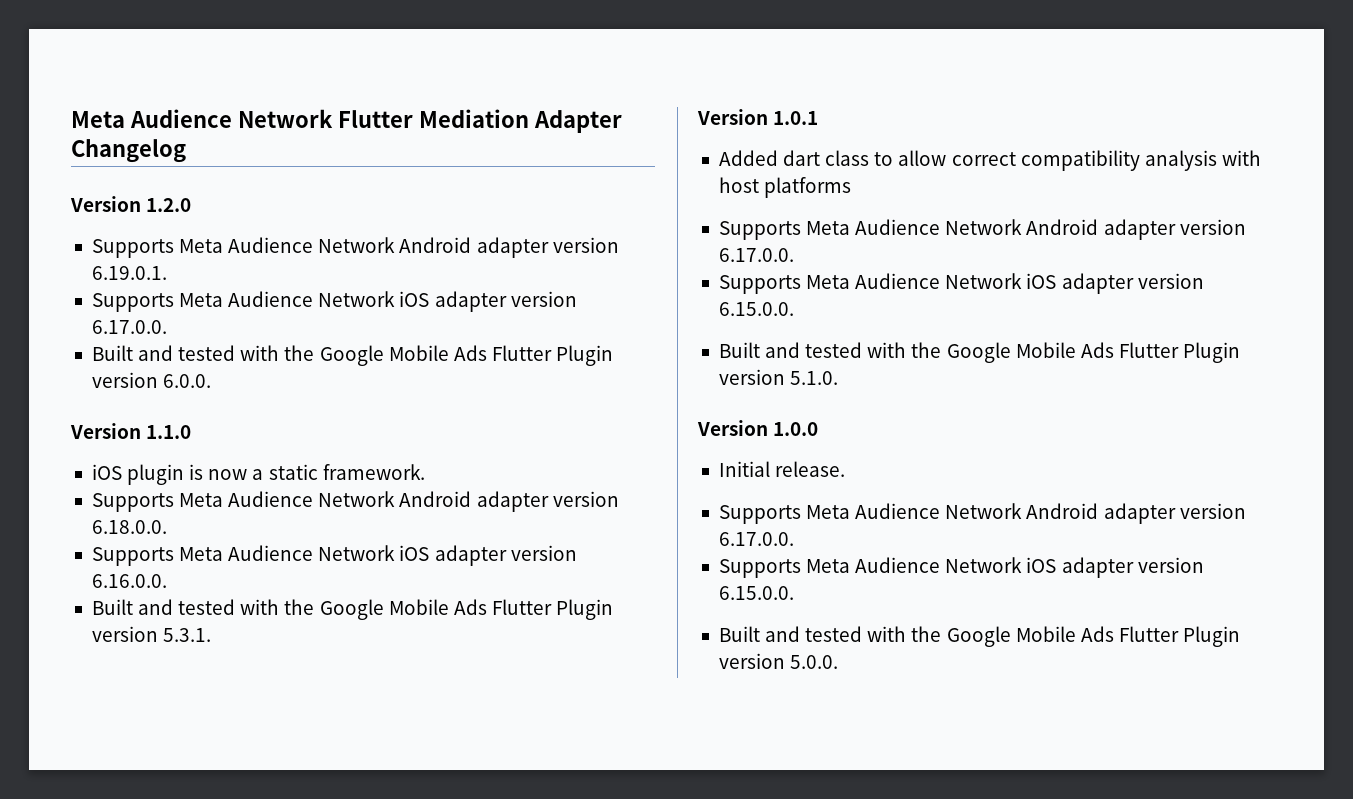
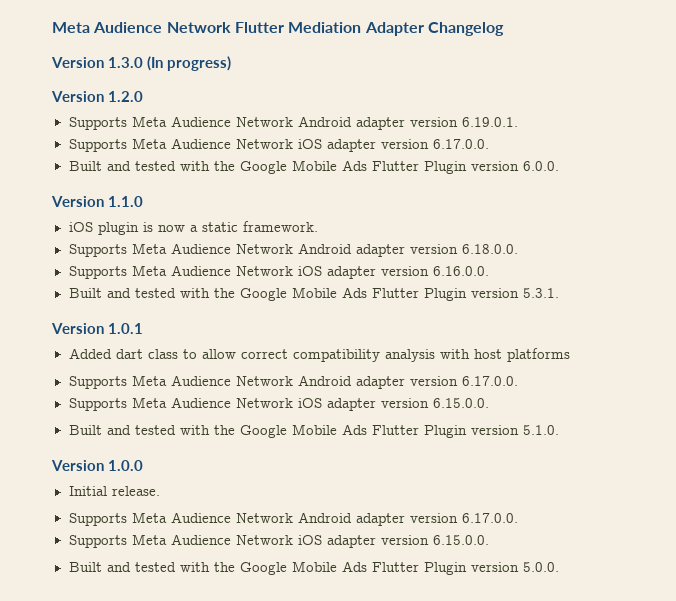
(186, 151) none -> [51,56,231,71] // Version 1.3.0 (In progress)

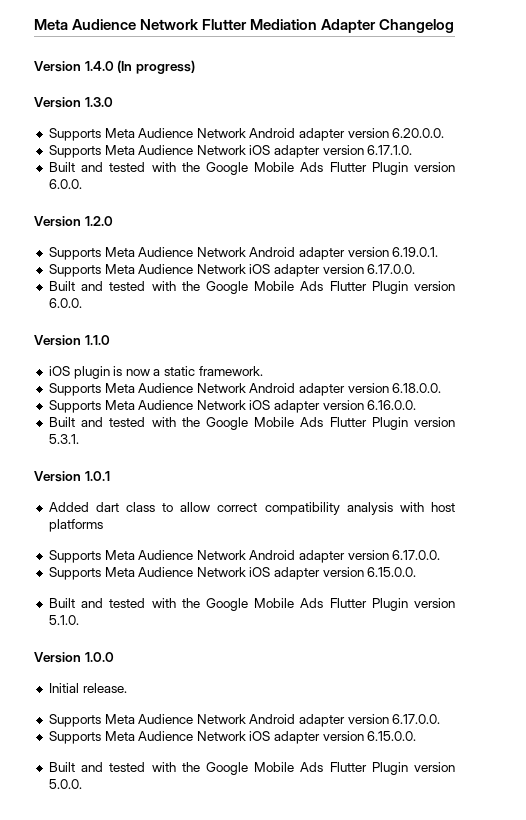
[108,57,143,68] 1.3.0 -> [84,61,114,71] 1.4.0
(231, 63) none -> [34,97,113,108] [48,128,445,141] [48,145,413,158] [48,162,455,175] [48,179,82,189] // Version 1.3.0 // Supports Meta Audience Network Android adapter version 6.20.0.0. // Supports Meta Audience Network iOS adapter version 6.17.1.0. // Built and tested with the Google Mobile Ads Flutter Plugin version 6.0.0.

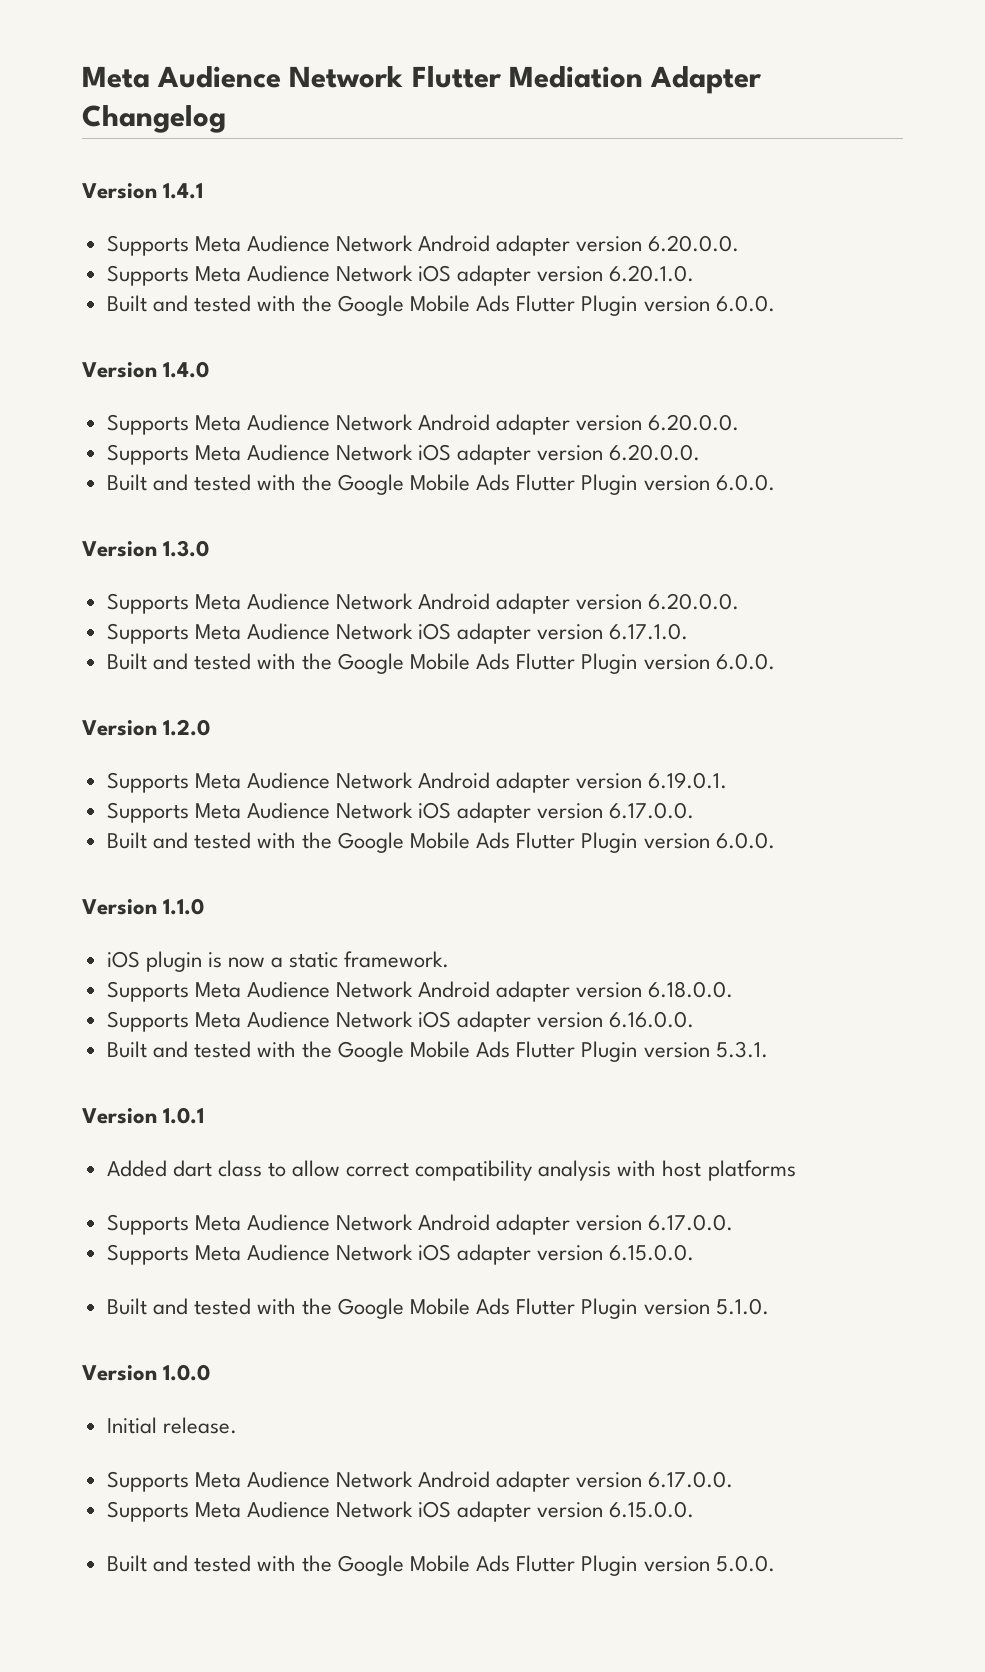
[84,60,195,74] 1.4.0 (In progress) -> [163,183,204,199] [106,235,740,256] [106,265,695,286] [106,295,775,316] [82,361,210,378] [106,414,740,435] [106,444,701,465] [106,474,775,495] 1.4.1 // Supports Meta Audience Network Android adapter version 6.20.0.0. // Supports Meta Audience Network iOS adapter version 6.20.1.0. // Built and tested with the Google Mobile Ads Flutter Plugin version 6.0.0. // Version 1.4.0 // Supports Meta Audience Network Android adapter version 6.20.0.0. // Supports Meta Audience Network iOS adapter version 6.20.0.0. // Built and tested with the Google Mobile Ads Flutter Plugin version 6.0.0.

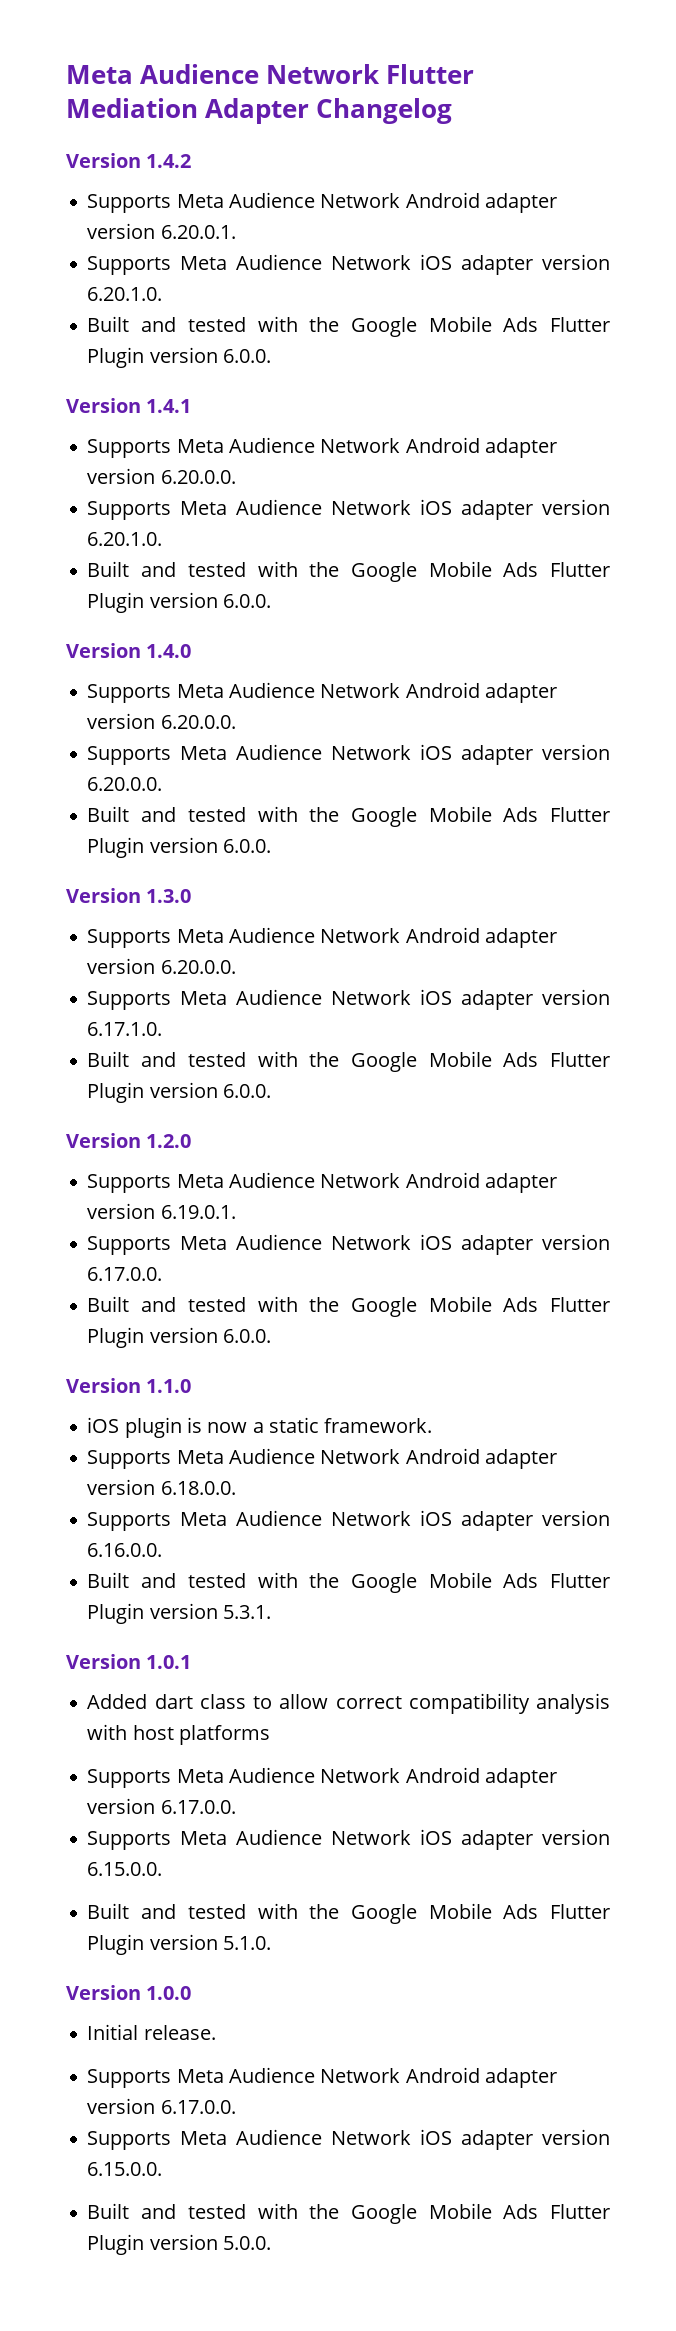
(226, 119) none -> [66,153,192,168] [87,192,557,213] [87,223,236,239] [87,254,610,275] [87,287,163,301] [87,316,610,337] [87,347,271,368] // Version 1.4.2 // Supports Meta Audience Network Android adapter version 6.20.0.1. // Supports Meta Audience Network iOS adapter version 6.20.1.0. // Built and tested with the Google Mobile Ads Flutter Plugin version 6.0.0.

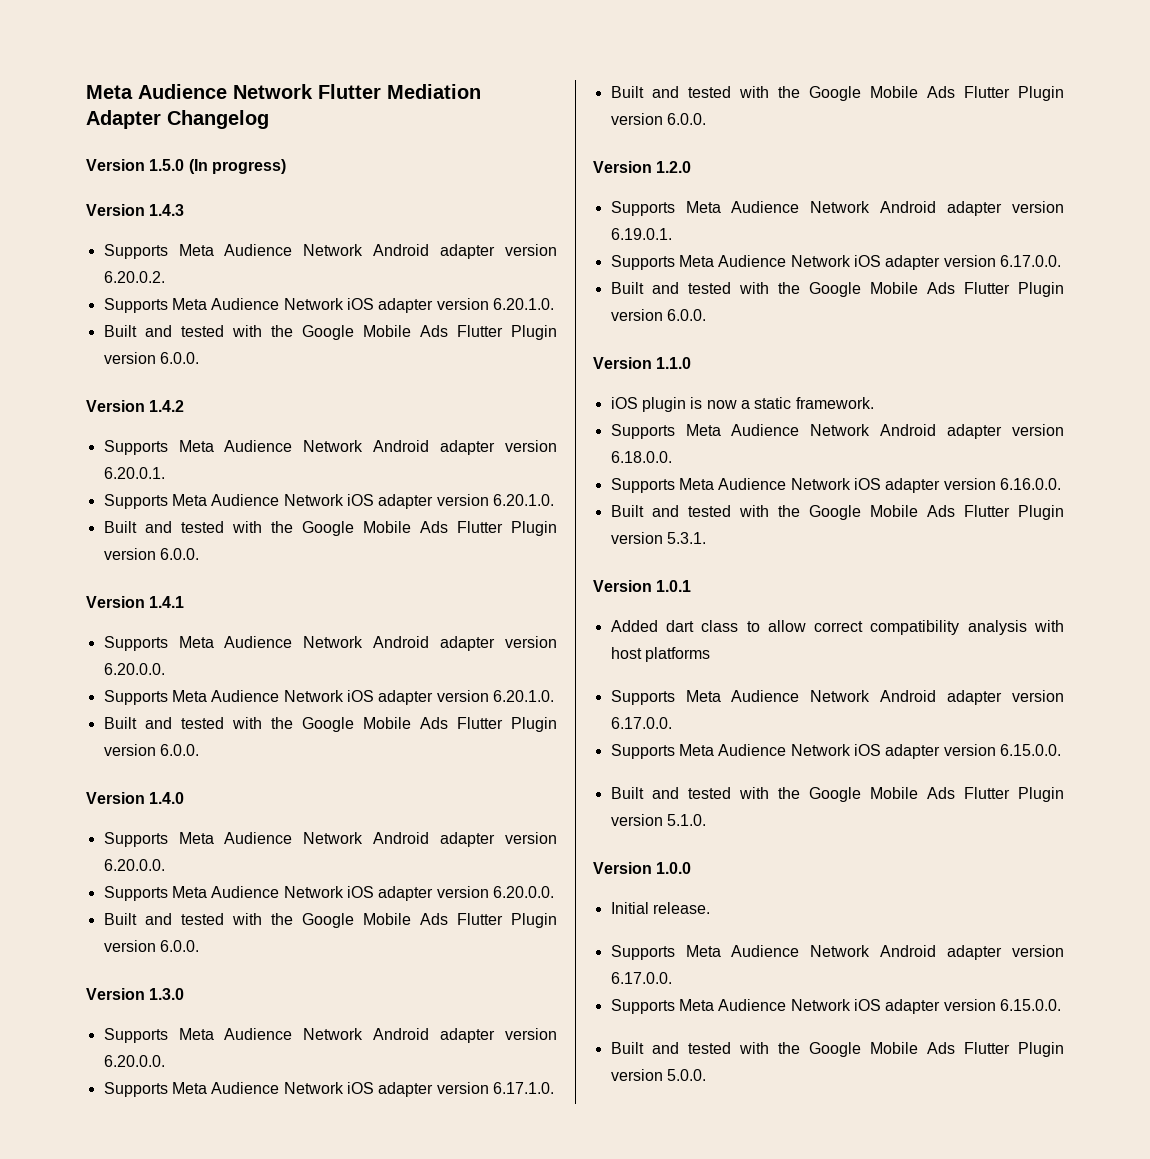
(453, 111) none -> [86,159,286,174] [86,204,185,216] [103,244,557,259] [103,271,165,283] [103,298,554,313] [103,325,557,340] [103,352,199,364] // Version 1.5.0 (In progress) // Version 1.4.3 // Supports Meta Audience Network Android adapter version 6.20.0.2. // Supports Meta Audience Network iOS adapter version 6.20.1.0. // Built and tested with the Google Mobile Ads Flutter Plugin version 6.0.0.

